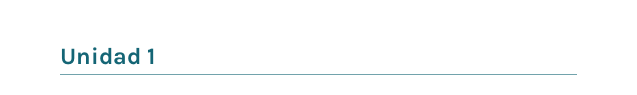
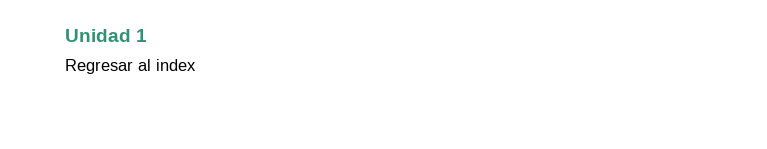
(156, 56) none -> [65,59,196,74] // Regresar al index

